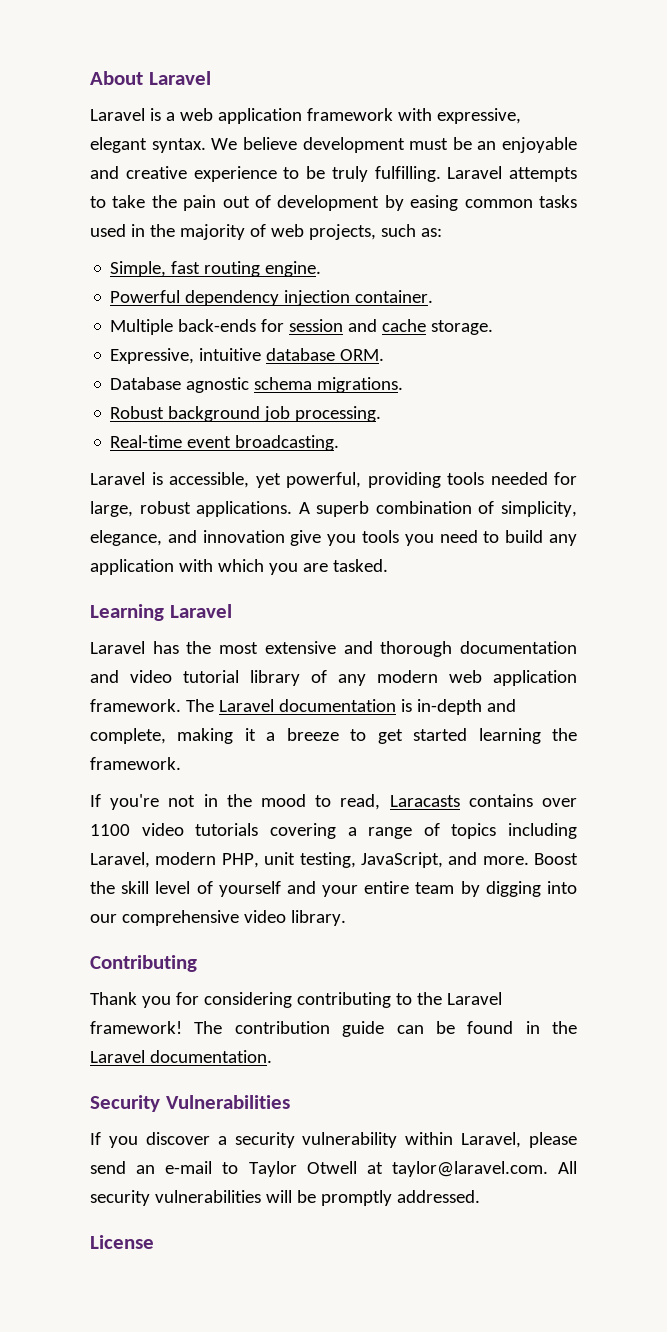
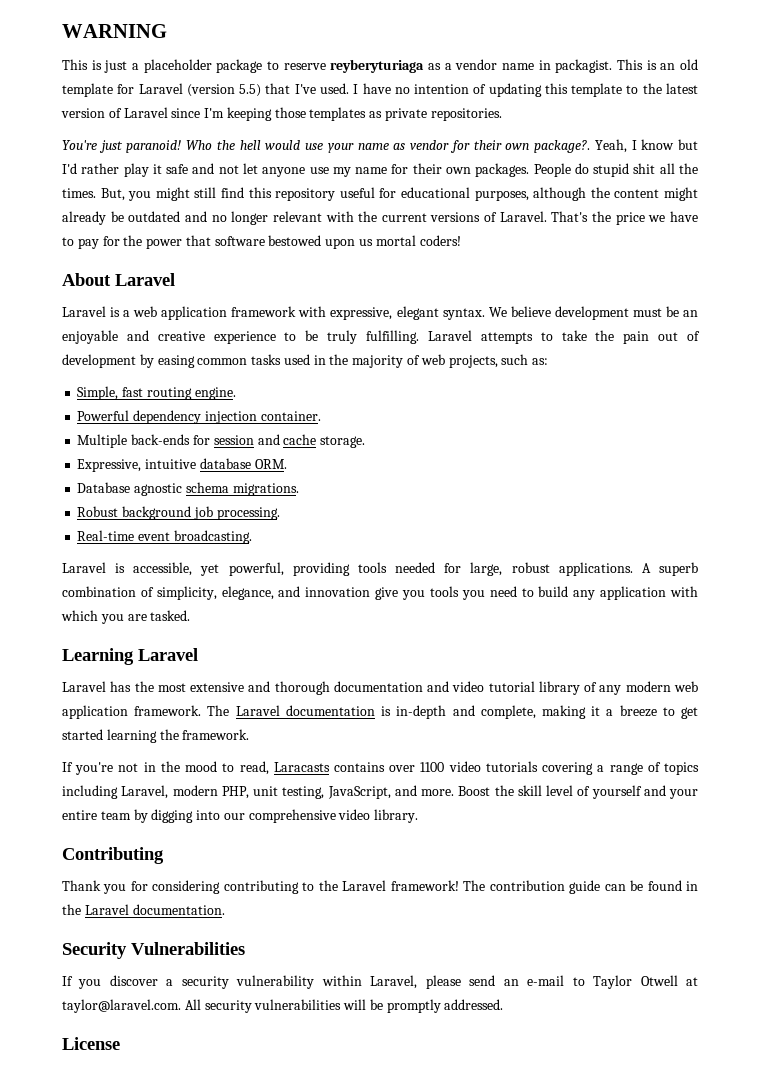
(90, 78) none -> [62,24,167,38] [62,59,698,73] [62,83,699,97] [61,107,502,121] [62,139,698,153] [62,163,699,177] [62,187,699,201] [62,211,698,225] [62,235,461,249] WARNING // This is just a placeholder package to reserve reyberyturiaga as a vendor name in packagist. This is an old template for Laravel (version 5.5) that I've used. I have no intention of updating this template to the latest version of Laravel since I'm keeping those templates as private repositories. // You're just paranoid! Who the hell would use your name as vendor for their own package?. Yeah, I know but I'd rather play it safe and not let anyone use my name for their own packages. People do stupid shit all the times. But, you might still find this repository useful for educational purposes, although the content might already be outdated and no longer relevant with the current versions of Laravel. That's the price we have to pay for the power that software bestowed upon us mortal coders! //

